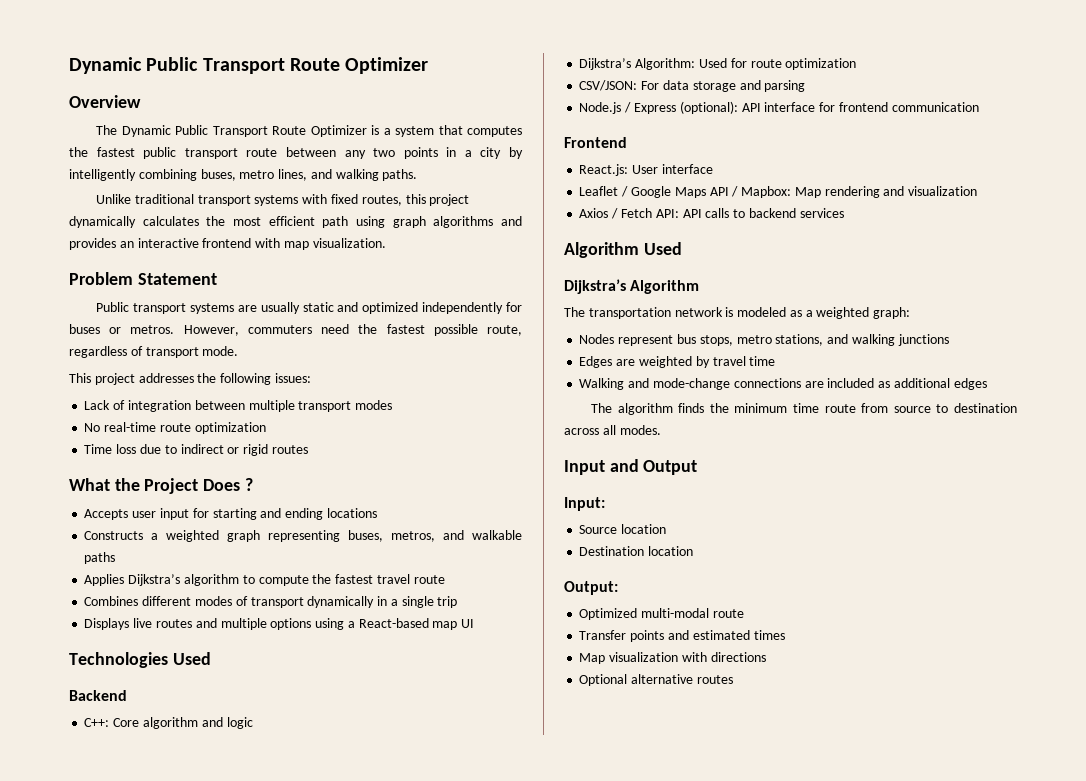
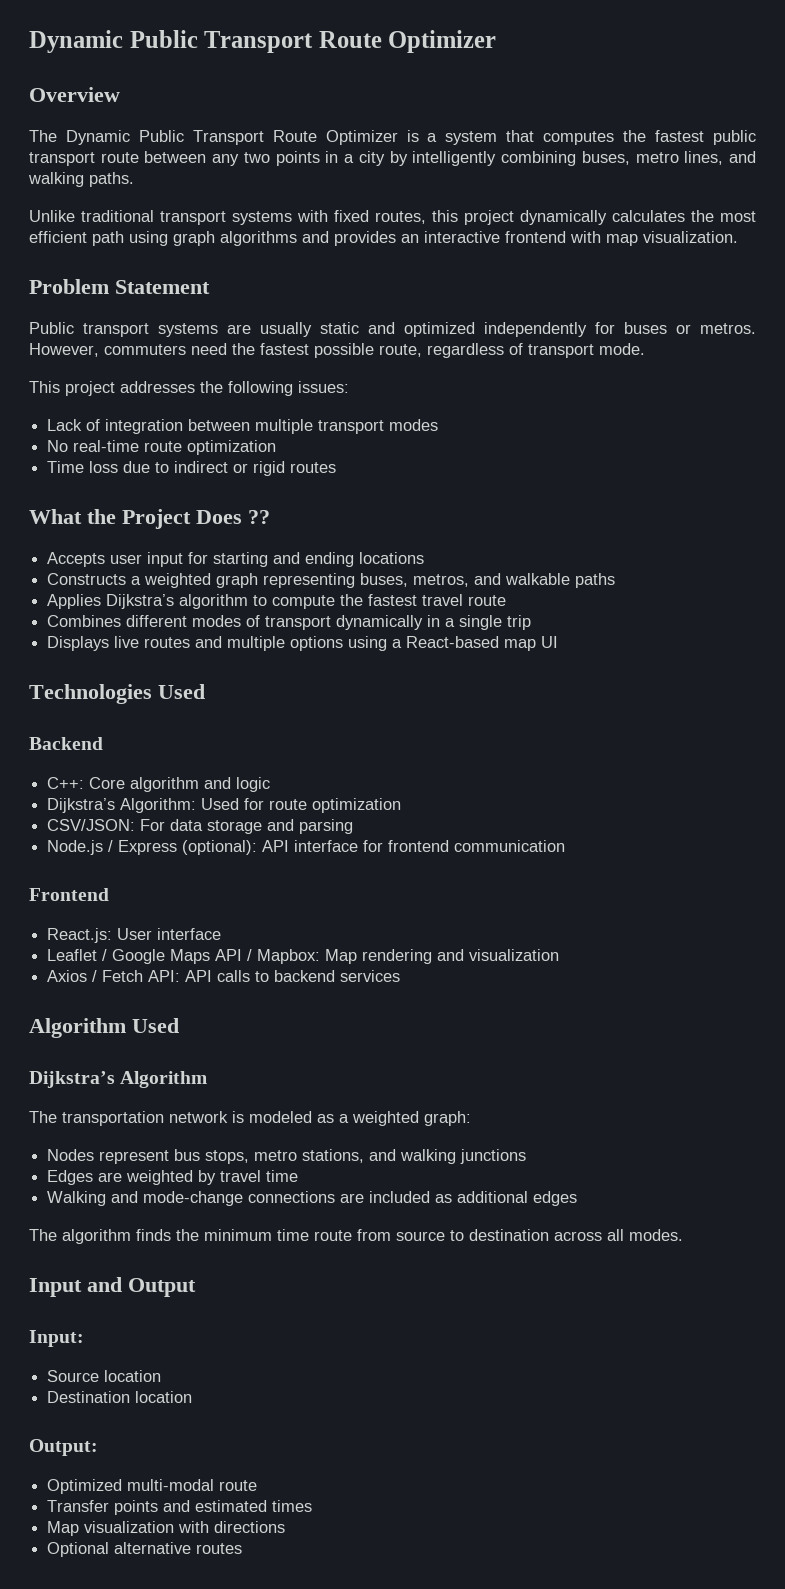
[244,478,253,491] ? -> [248,510,270,524] ??

